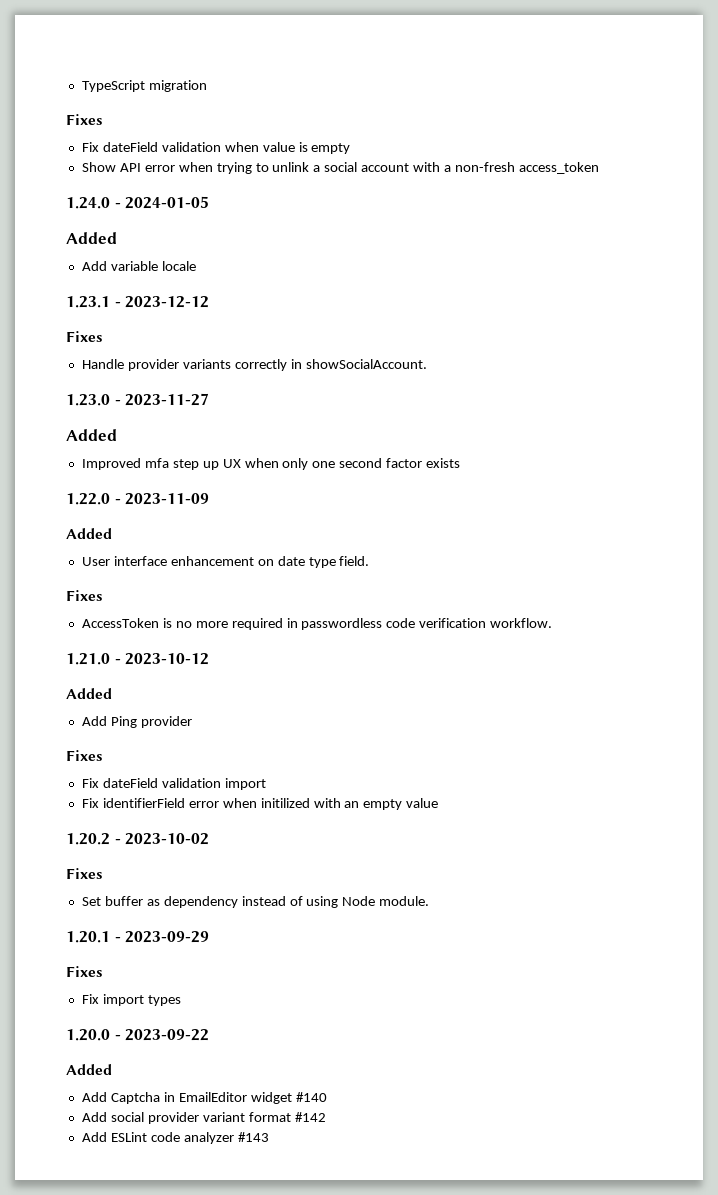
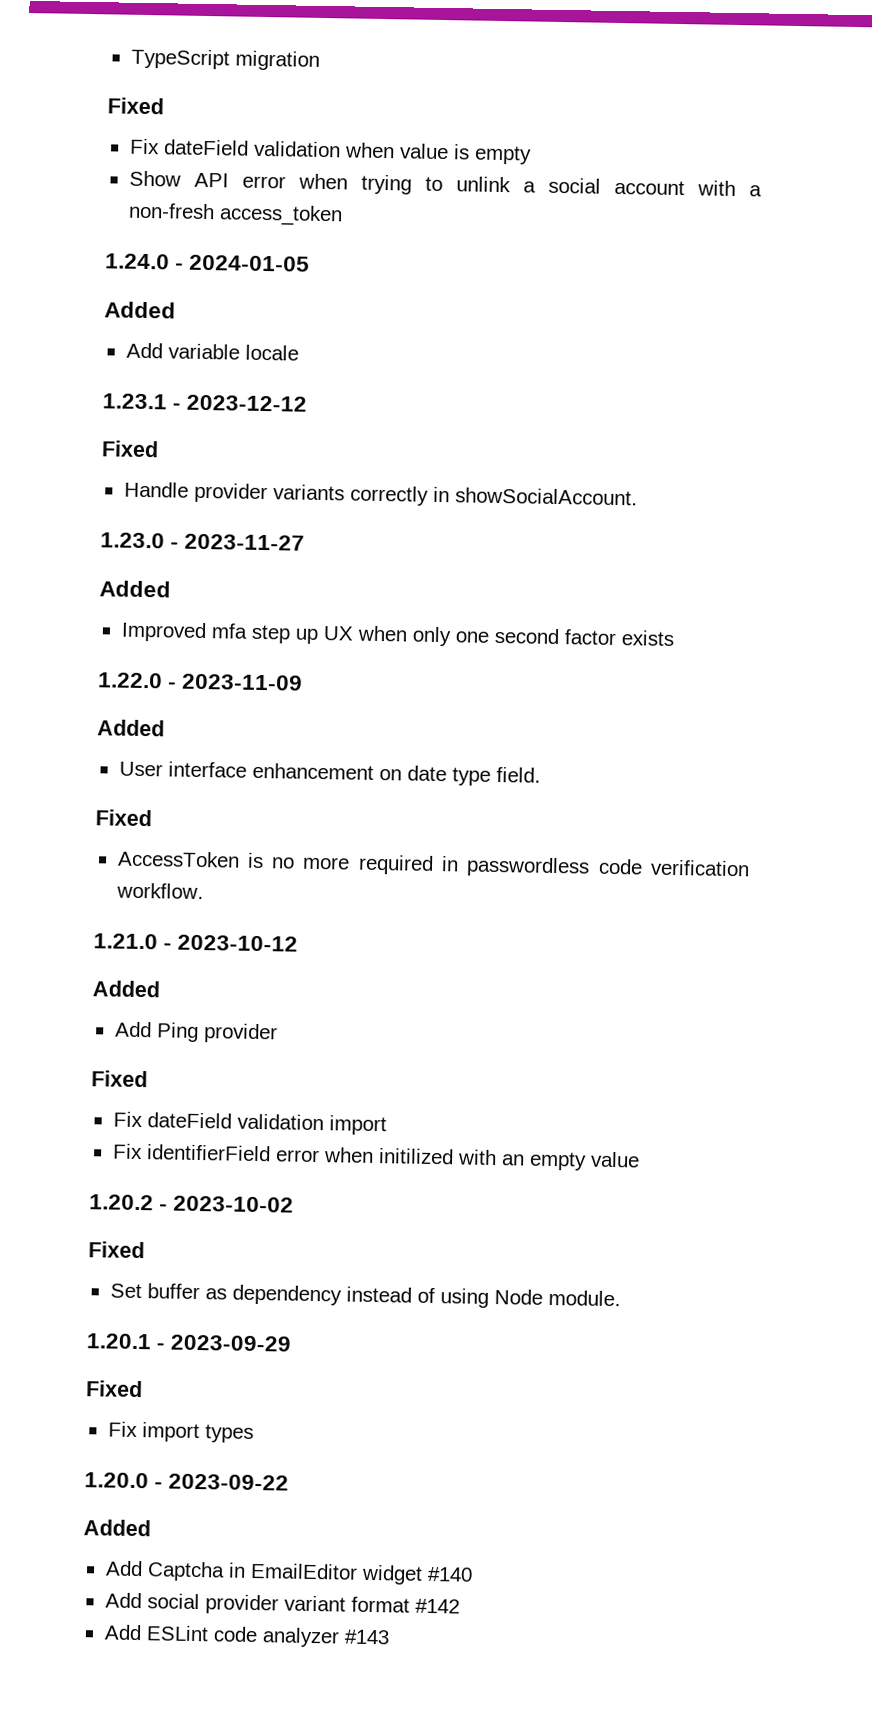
[66,114,103,125] Fixes -> [107,97,164,115] Fixed
[66,331,103,342] Fixes -> [101,440,159,458] Fixed
[66,590,103,601] Fixes -> [95,809,152,827] Fixed
[66,750,103,761] Fixes -> [91,1070,148,1088] Fixed
[66,868,103,879] Fixes -> [88,1241,145,1259] Fixed
[66,966,103,977] Fixes -> [85,1380,143,1398] Fixed

